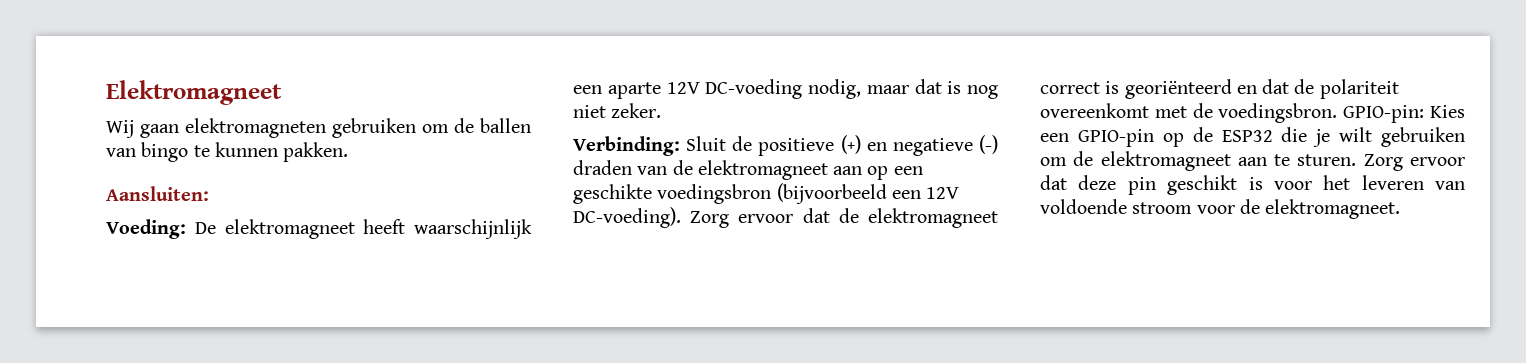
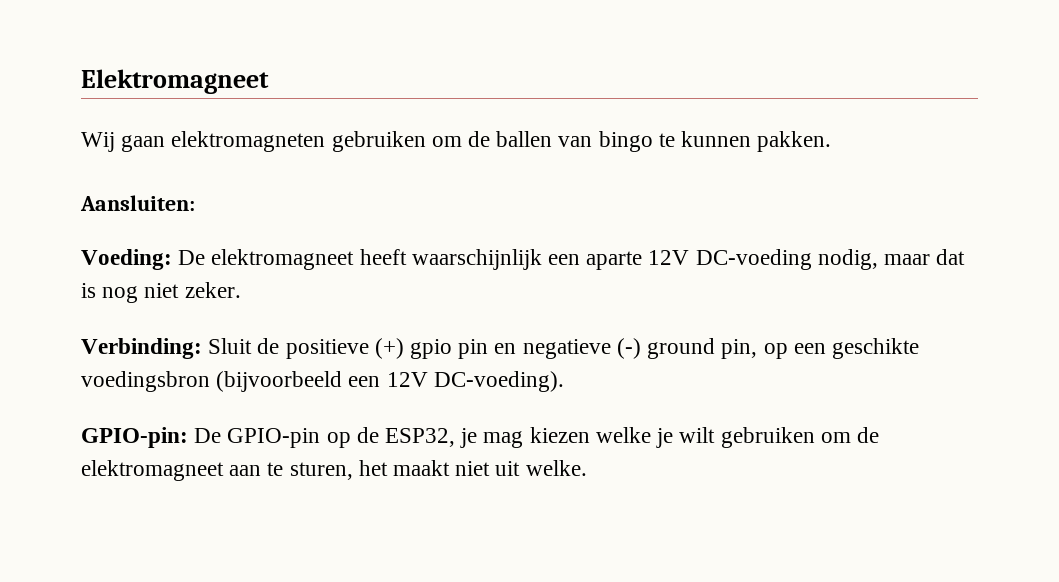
(861, 144) none -> [410,339,489,359] gpio pin
[573,160,863,180] draden van de elektromagneet aan -> [647,338,758,359] ground pin,
[690,208,998,228] [1040,79,1399,99] [1040,103,1465,123] [1040,127,1308,147] Zorg ervoor dat de elektromagneet correct is georiënteerd en dat de polariteit overeenkomt met de voedingsbron. GPIO-pin: Kies een GPIO-pin op de ESP32 die -> [81,427,651,448] // GPIO-pin: De GPIO-pin op de ESP32, je mag kiezen welke
[1297,154,1465,171] [1040,175,1465,195] [1040,199,1401,219] sturen. Zorg ervoor dat deze pin geschikt is voor het leveren van voldoende stroom voor de elektromagneet. -> [289,460,587,480] sturen, het maakt niet uit welke.

